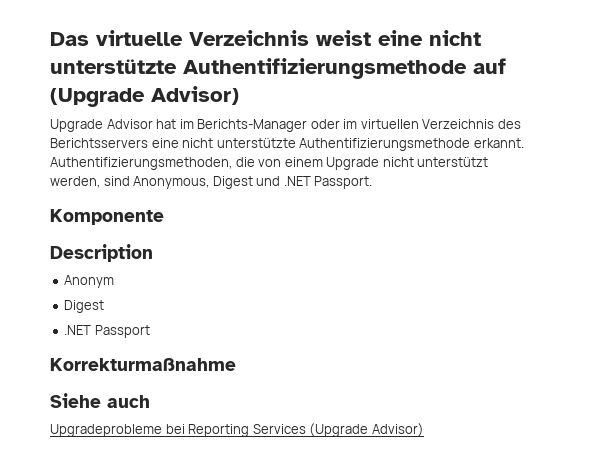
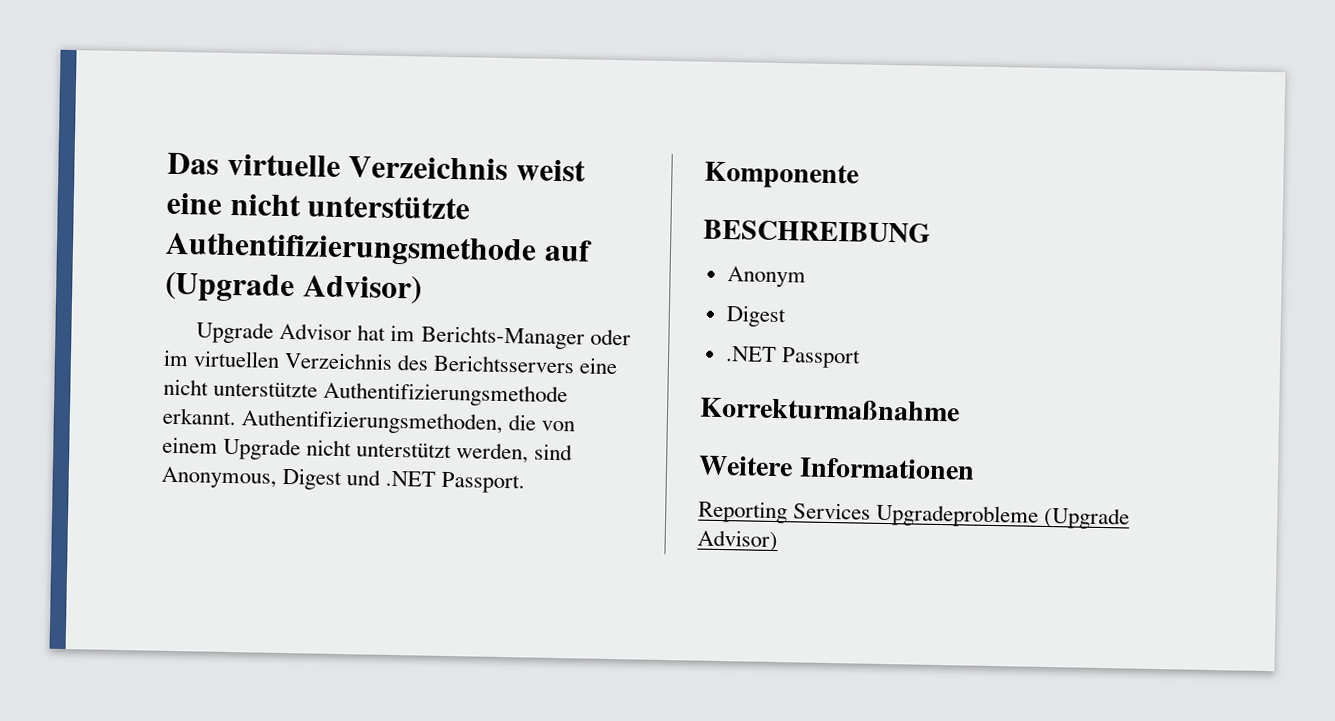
[50,244,153,262] Description -> [703,219,931,243] BESCHREIBUNG
[50,393,150,408] [50,424,185,437] Siehe auch // Upgradeprobleme bei -> [698,455,975,480] Weitere Informationen //
(306, 429) none -> [876,503,1040,528] Upgradeprobleme

